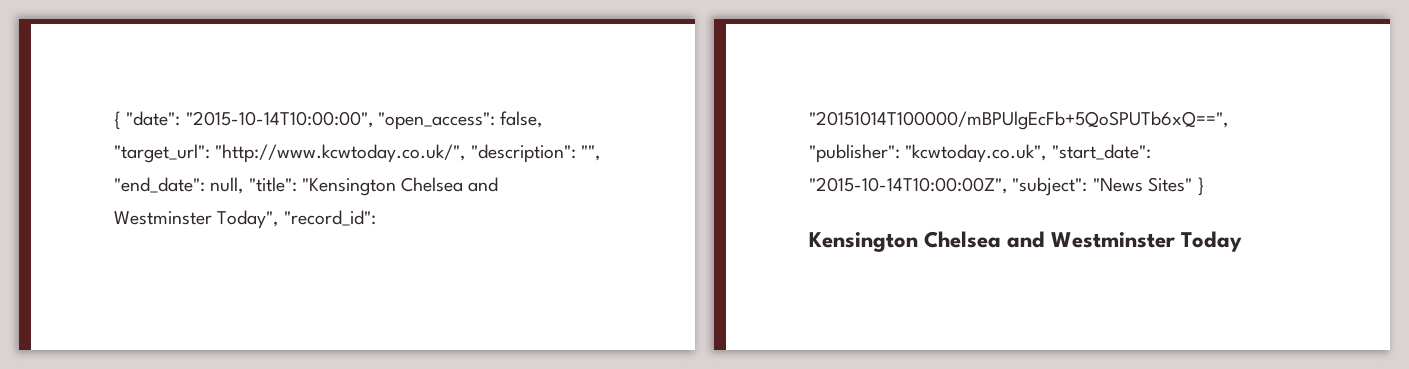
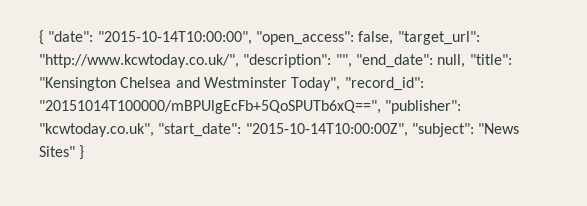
[809,231,1243,252] // Kensington Chelsea and Westminster Today -> (85, 152) none

